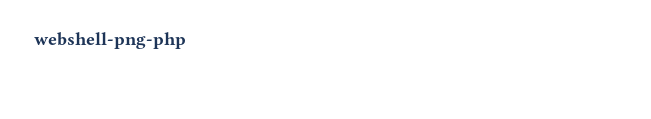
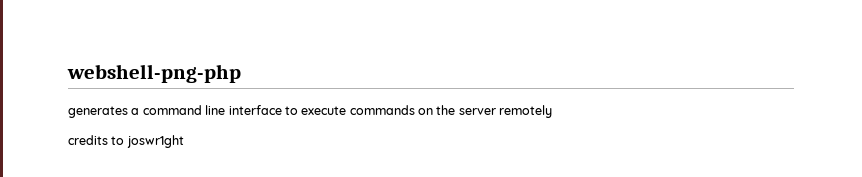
(186, 40) none -> [68,105,553,118] [68,135,184,148] // generates a command line interface to execute commands on the server remotely // credits to joswr1ght

